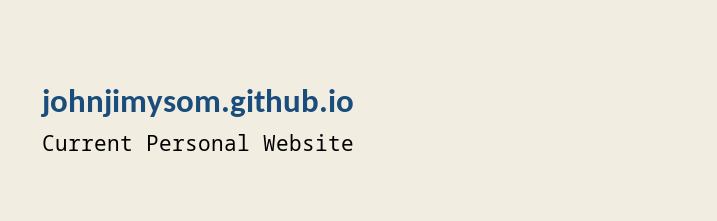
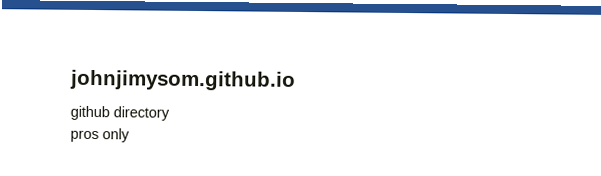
[42,134,354,151] Current Personal Website -> [70,105,170,121] [70,128,130,143] github directory // pros only

